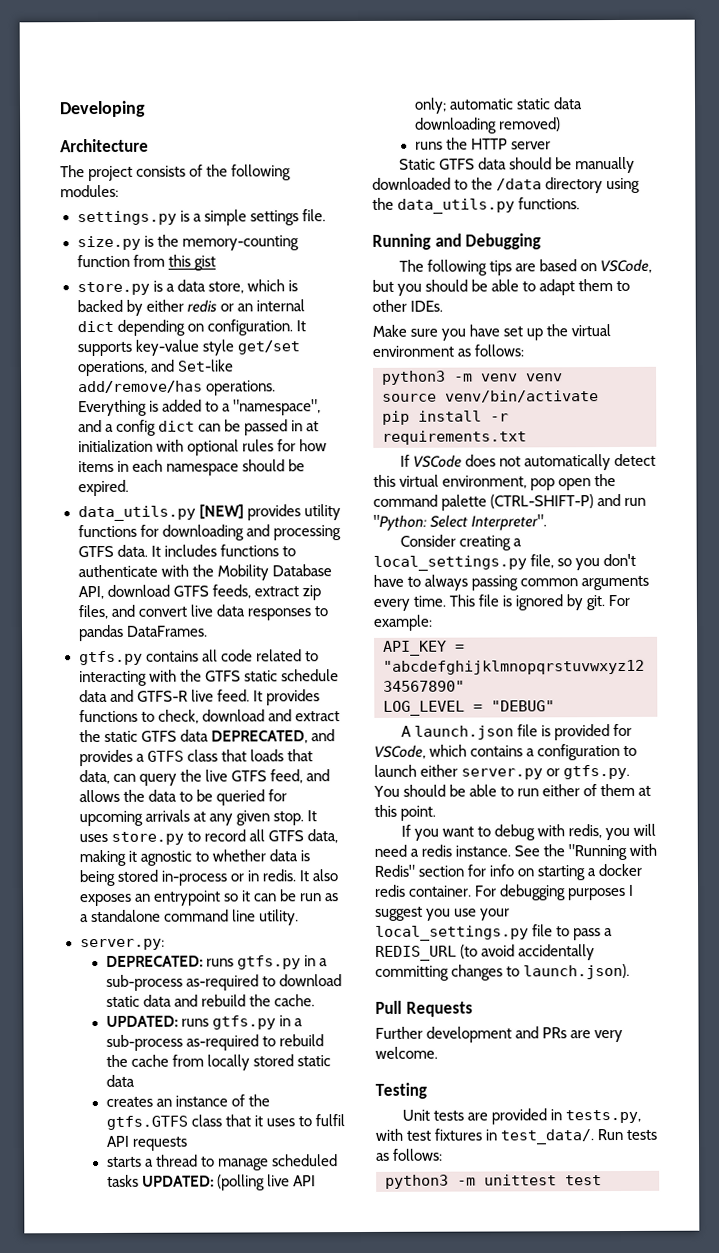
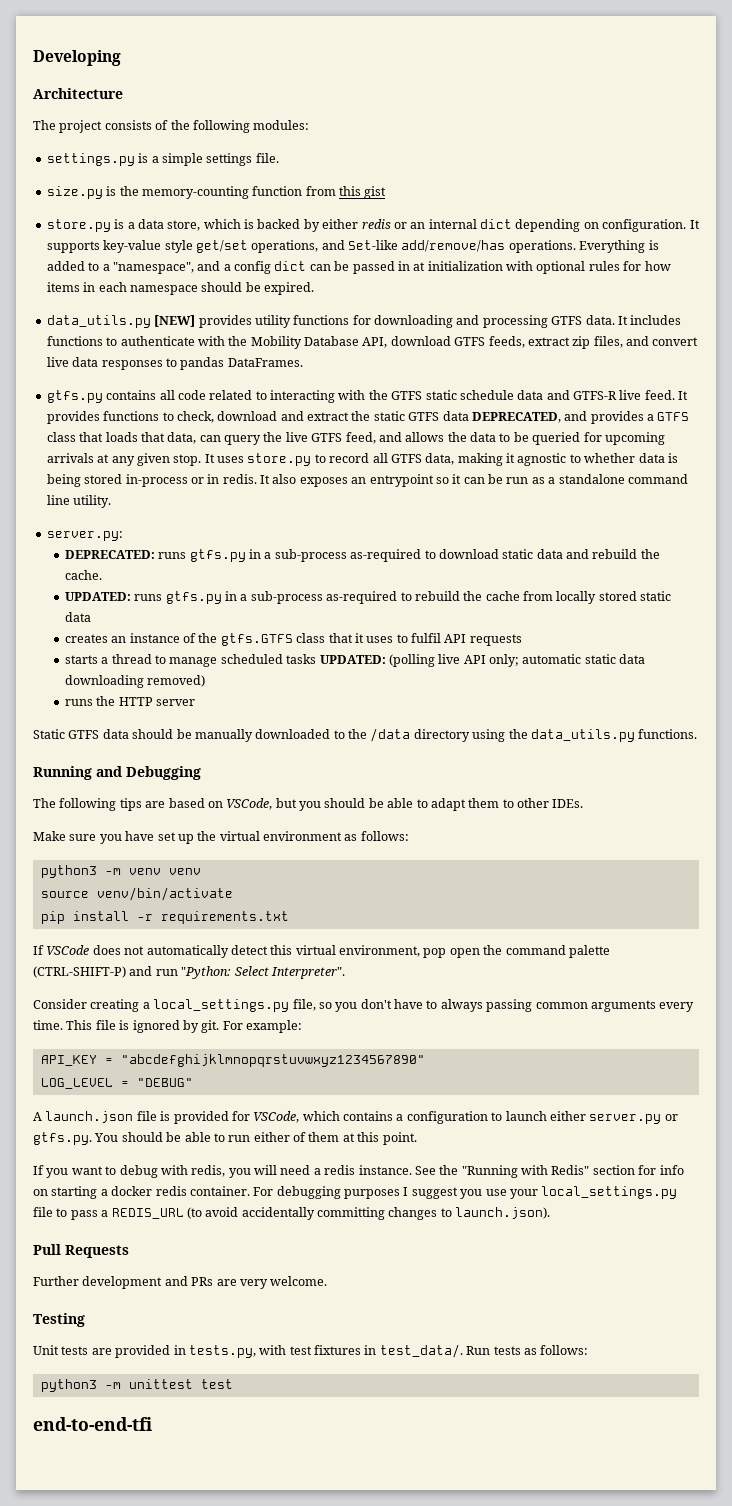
(602, 1180) none -> [33,1417,152,1431] // end-to-end-tfi

